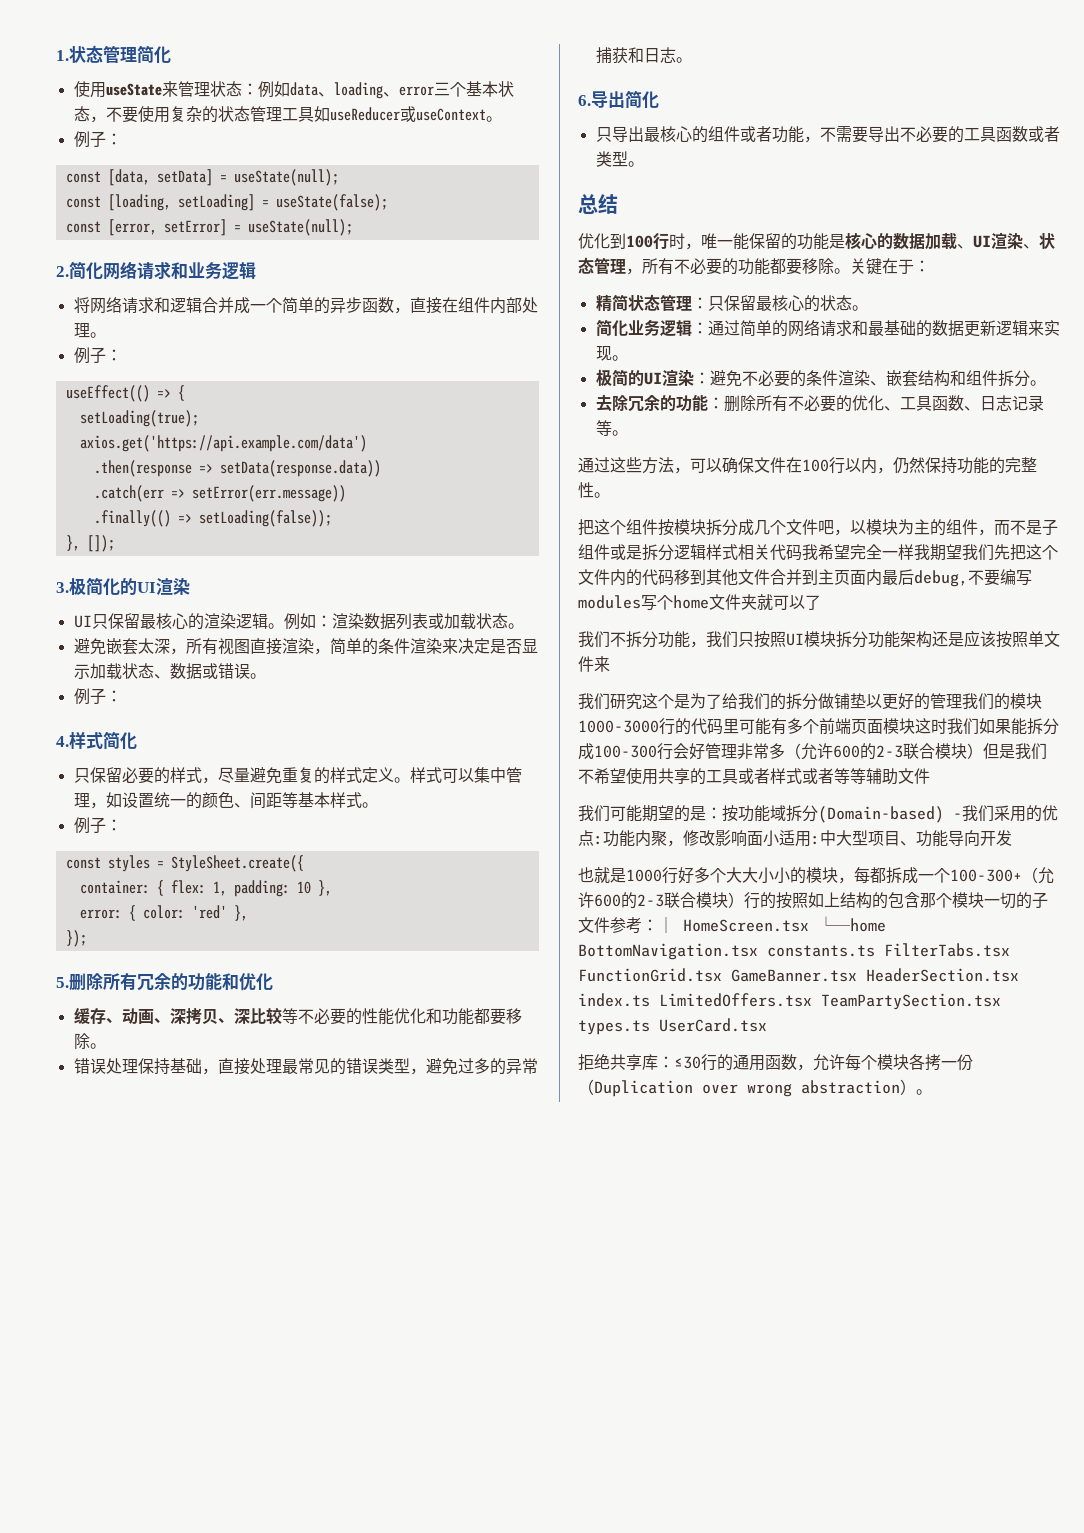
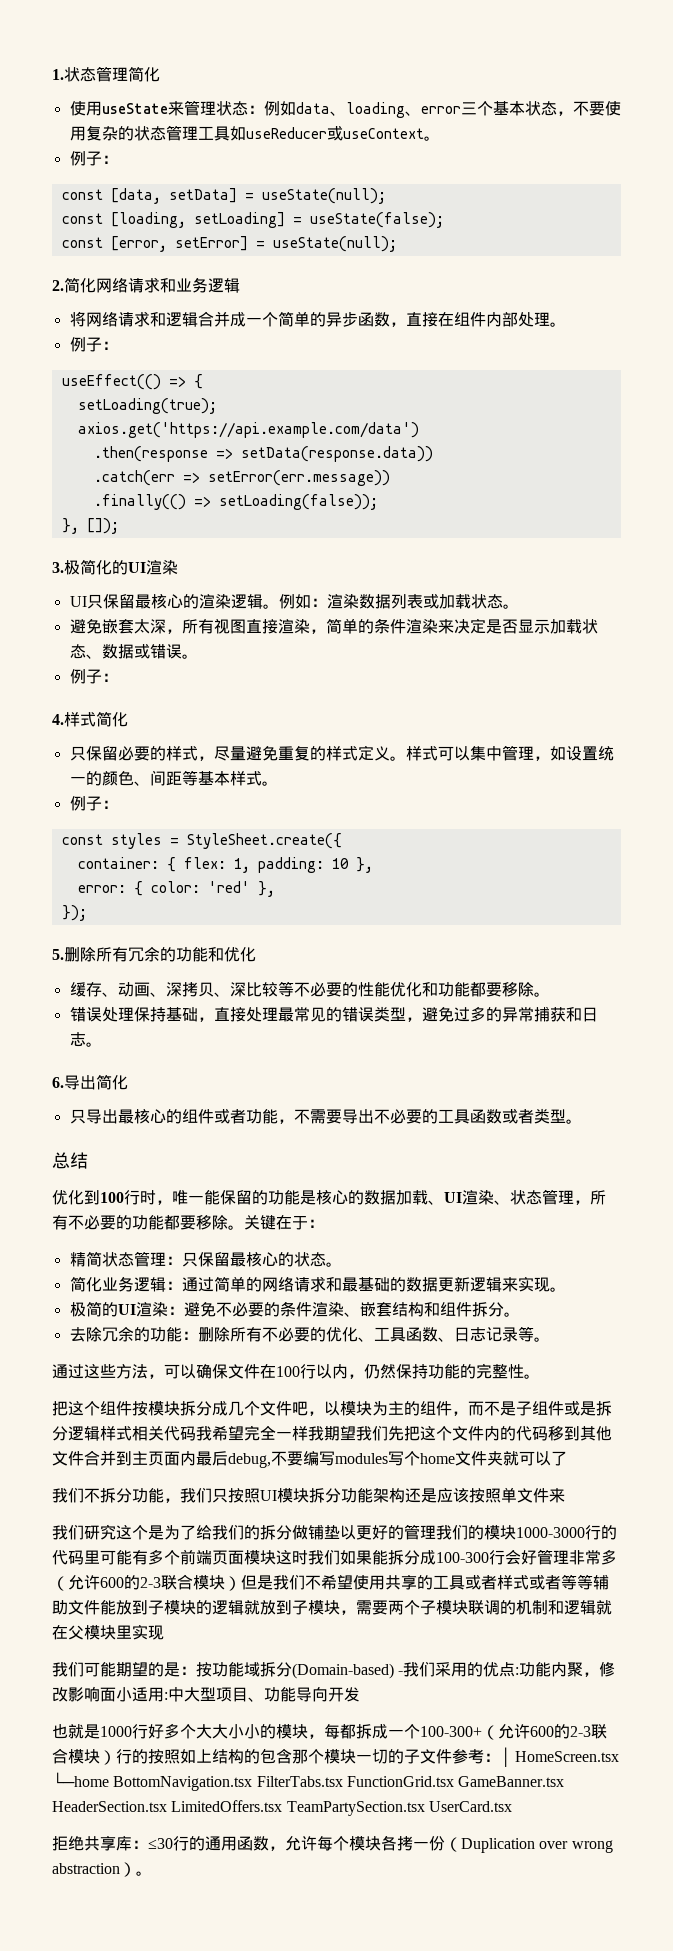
(930, 776) none -> [100,1600,612,1615] [52,1624,164,1640] 能放到子模块的逻辑就放到子模块，需要两个子模块联调的机制和逻辑就在父模块里实现
[767,945,875,957] constants.ts -> (253, 1783) none
[578,993,650,1007] index.ts -> (167, 1806) none
[578,1020,650,1035] types.ts -> (425, 1808) none

